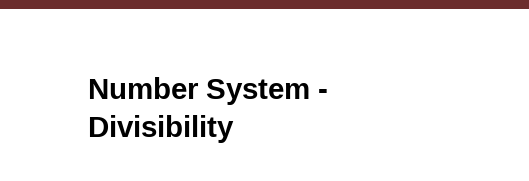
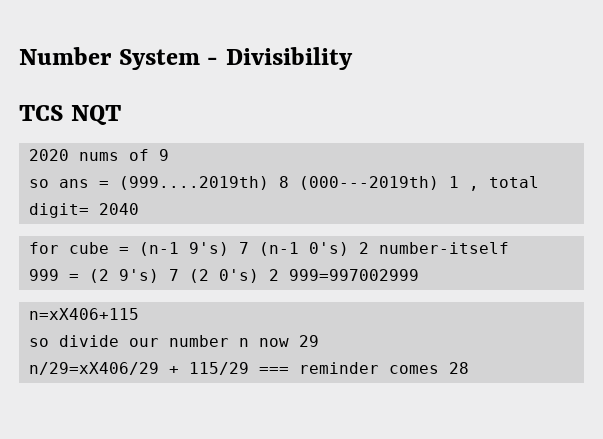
(234, 129) none -> [19,105,121,125] [28,149,169,161] [28,176,539,191] [28,203,139,218] [28,242,509,256] [28,269,419,283] [28,308,139,320] [28,335,319,347] [28,362,469,375] // TCS NQT // 2020 nums of 9 // so ans = (999....2019th) 8 (000---2019th) 1 , total digit= 2040 // for cube = (n-1 9's) 7 (n-1 0's) 2 number-itself // 999 = (2 9's) 7 (2 0's) 2 999=997002999 // n=xX406+115 // so divide our number n now 29 // n/29=xX406/29 + 115/29 === reminder comes 28

